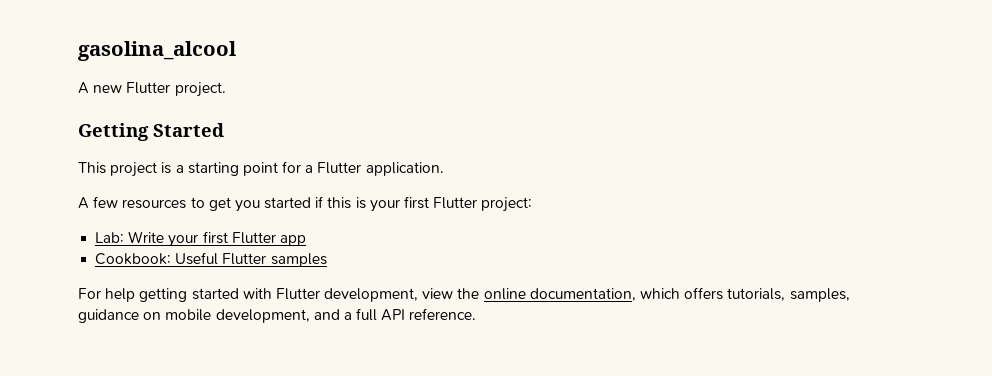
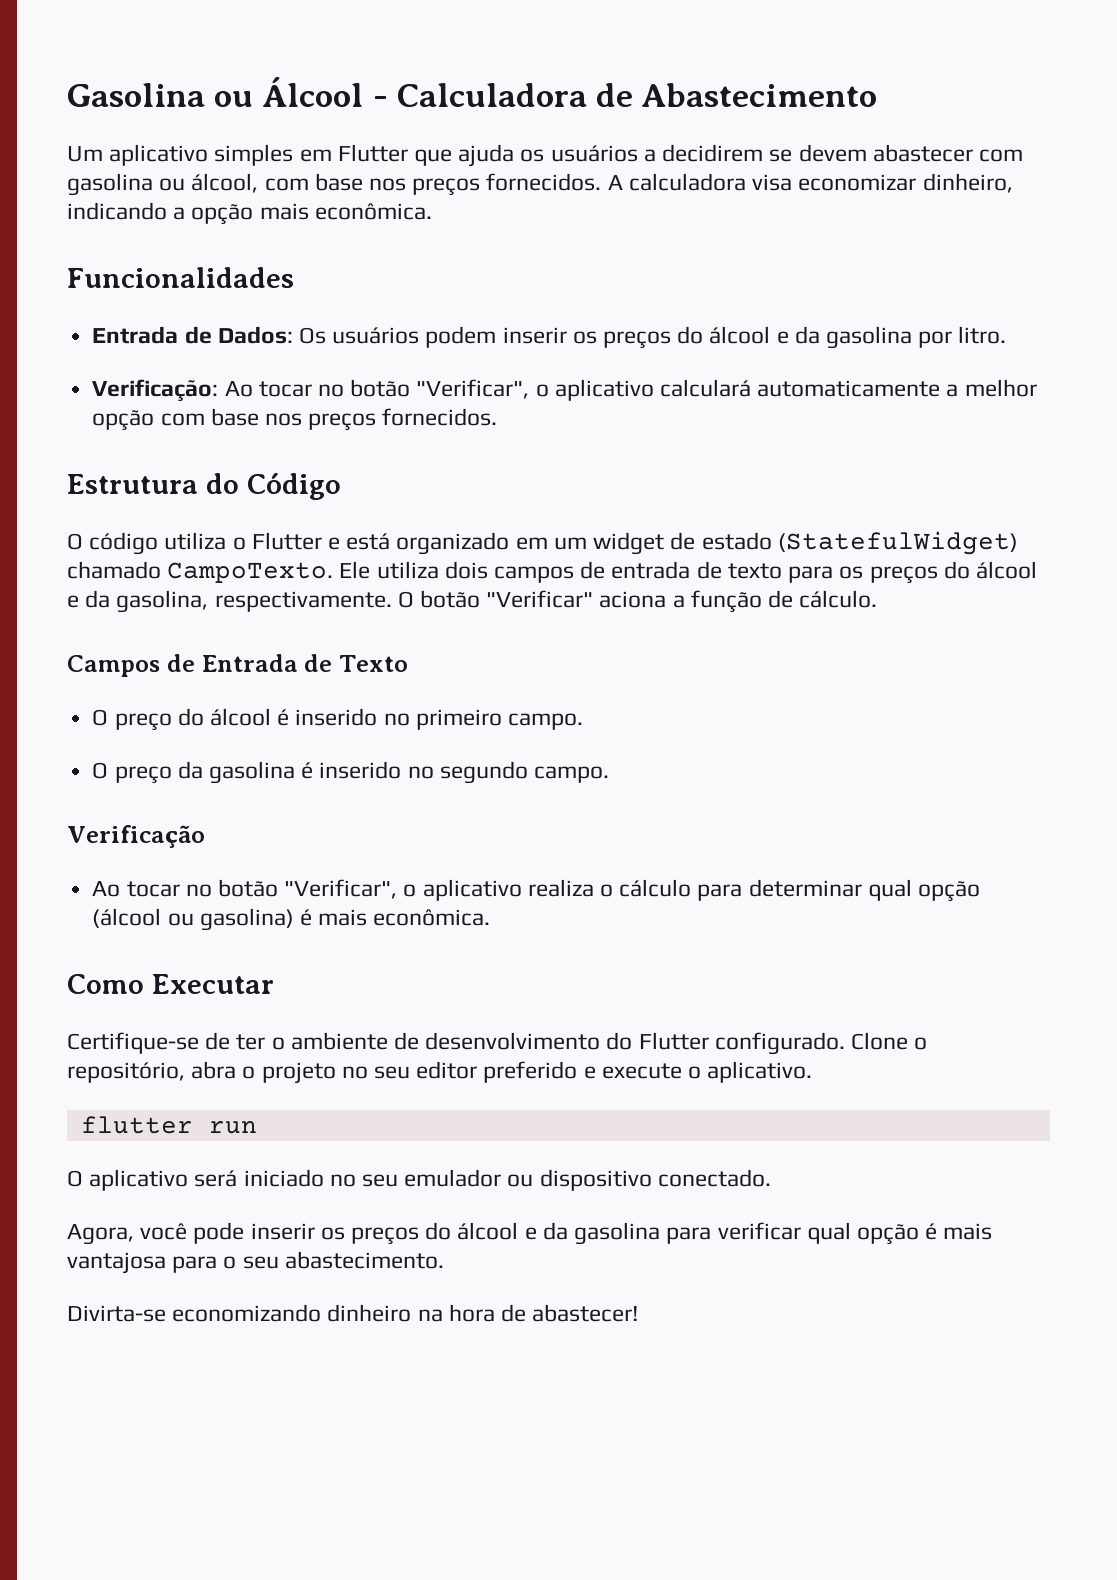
[78,41,236,61] [78,82,226,97] [78,123,224,141] [78,161,444,177] [78,196,533,212] [95,231,306,247] [95,252,327,267] [78,287,850,302] [78,308,477,323] gasolina_alcool // A new Flutter project. // Getting Started // This project is a starting point for a Flutter application. // A few resources to get you started if this is your first Flutter project: // Lab: Write your first Flutter app // Cookbook: Useful Flutter samples // For help getting started with Flutter development, view the online documentation, which offers tutorials, samples, guidance on mobile development, and a full API reference. -> [67,77,878,107] [67,144,1023,167] [67,173,1013,196] [67,202,432,225] [67,267,294,288] [92,326,1007,349] [92,379,1037,402] [92,408,498,431] [67,473,341,500] [67,531,1018,555] [67,561,1037,584] [67,590,878,613] [67,654,408,677] [92,708,583,731] [92,761,609,784] [67,825,205,848] [92,879,981,902] [92,908,491,931] [67,974,274,994] [67,1032,928,1055] [67,1061,813,1084] [80,1116,257,1134] [67,1169,771,1191] [67,1222,993,1245] [67,1251,444,1274] [67,1304,639,1322] Gasolina ou Álcool - Calculadora de Abastecimento // Um aplicativo simples em Flutter que ajuda os usuários a decidirem se devem abastecer com gasolina ou álcool, com base nos preços fornecidos. A calculadora visa economizar dinheiro, indicando a opção mais econômica. // Funcionalidades // Entrada de Dados: Os usuários podem inserir os preços do álcool e da gasolina por litro. // Verificação: Ao tocar no botão "Verificar", o aplicativo calculará automaticamente a melhor opção com base nos preços fornecidos. // Estrutura do Código // O código utiliza o Flutter e está organizado em um widget de estado (StatefulWidget) chamado CampoTexto. Ele utiliza dois campos de entrada de texto para os preços do álcool e da gasolina, respectivamente. O botão "Verificar" aciona a função de cálculo. // Campos de Entrada de Texto // O preço do álcool é inserido no primeiro campo. // O preço da gasolina é inserido no segundo campo. // Verificação // Ao tocar no botão "Verificar", o aplicativo realiza o cálculo para determinar qual opção (álcool ou gasolina) é mais econômica. // Como Executar // Certifique-se de ter o ambiente de desenvolvimento do Flutter configurado. Clone o repositório, abra o projeto no seu editor preferido e execute o aplicativo. // flutter run // O aplicativo será iniciado no seu emulador ou dispositivo conectado. // Agora, você pode inserir os preços do álcool e da gasolina para verificar qual opção é mais vantajosa para o seu abastecimento. // Divirta-se economizando dinheiro na hora de abastecer!

